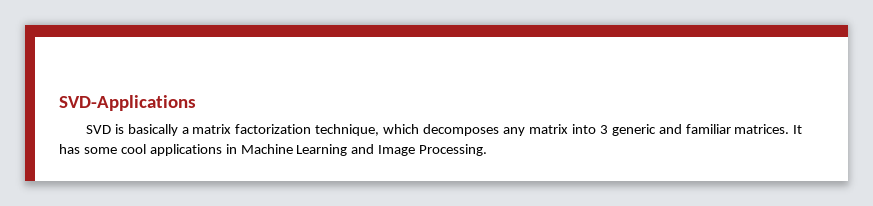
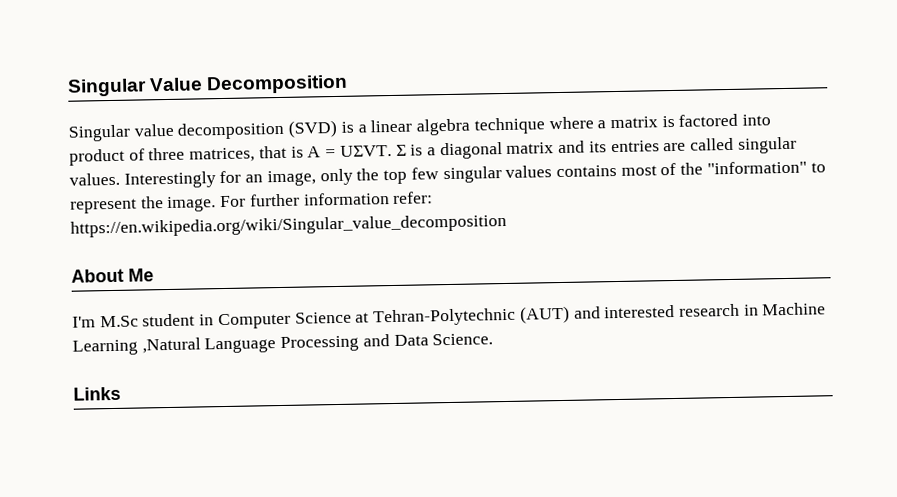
[59,95,196,111] [85,124,803,136] [59,144,488,156] SVD-Applications // SVD is basically a matrix factorization technique, which decomposes any matrix into 3 generic and familiar matrices. It has some cool applications in Machine Learning and Image Processing. -> [67,74,349,97] [68,113,772,142] [69,136,797,166] [69,160,826,189] [70,191,434,214] [70,213,507,238] [71,268,154,283] [72,302,827,330] [72,333,494,356] [73,386,121,401] Singular Value Decomposition // Singular value decomposition (SVD) is a linear algebra technique where a matrix is factored into product of three matrices, that is A = UΣVT. Σ is a diagonal matrix and its entries are called singular values. Interestingly for an image, only the top few singular values contains most of the "information" to represent the image. For further information refer: https://en.wikipedia.org/wiki/Singular_value_decomposition // About Me // I'm M.Sc student in Computer Science at Tehran-Polytechnic (AUT) and interested research in Machine Learning ,Natural Language Processing and Data Science. // Links

